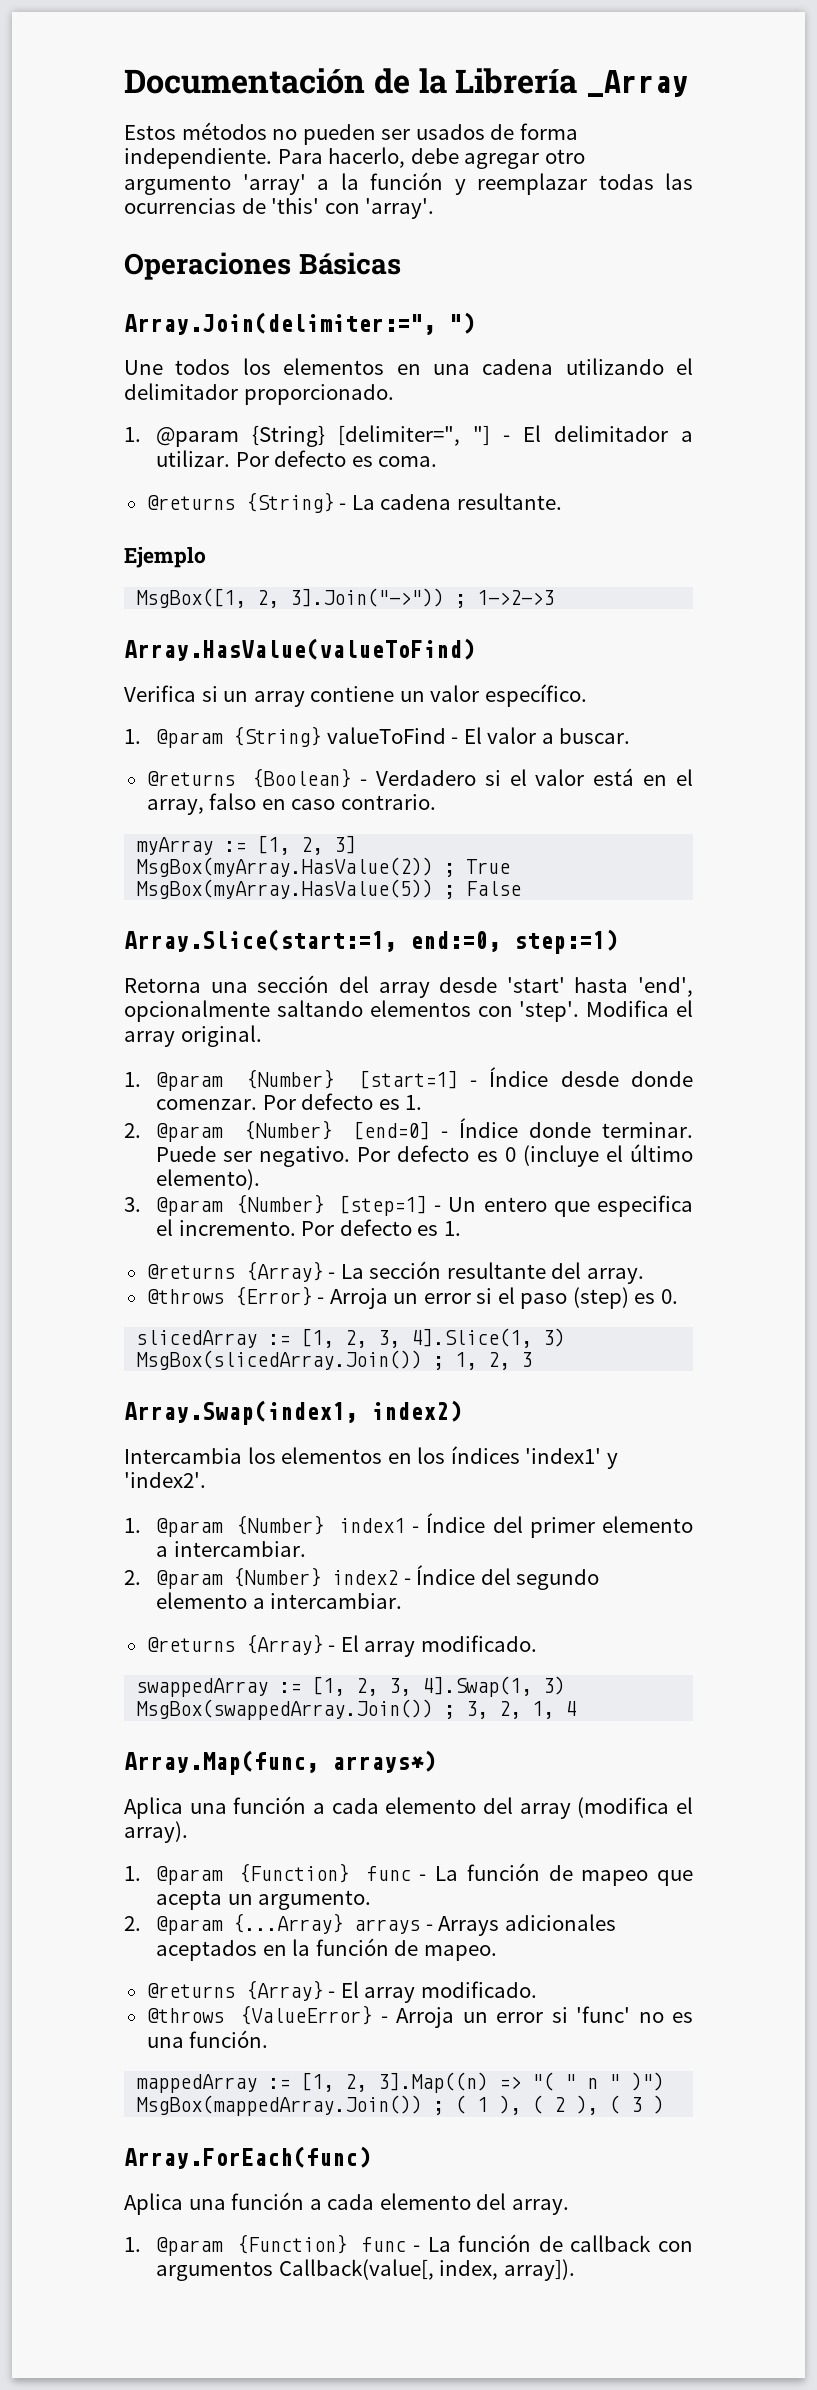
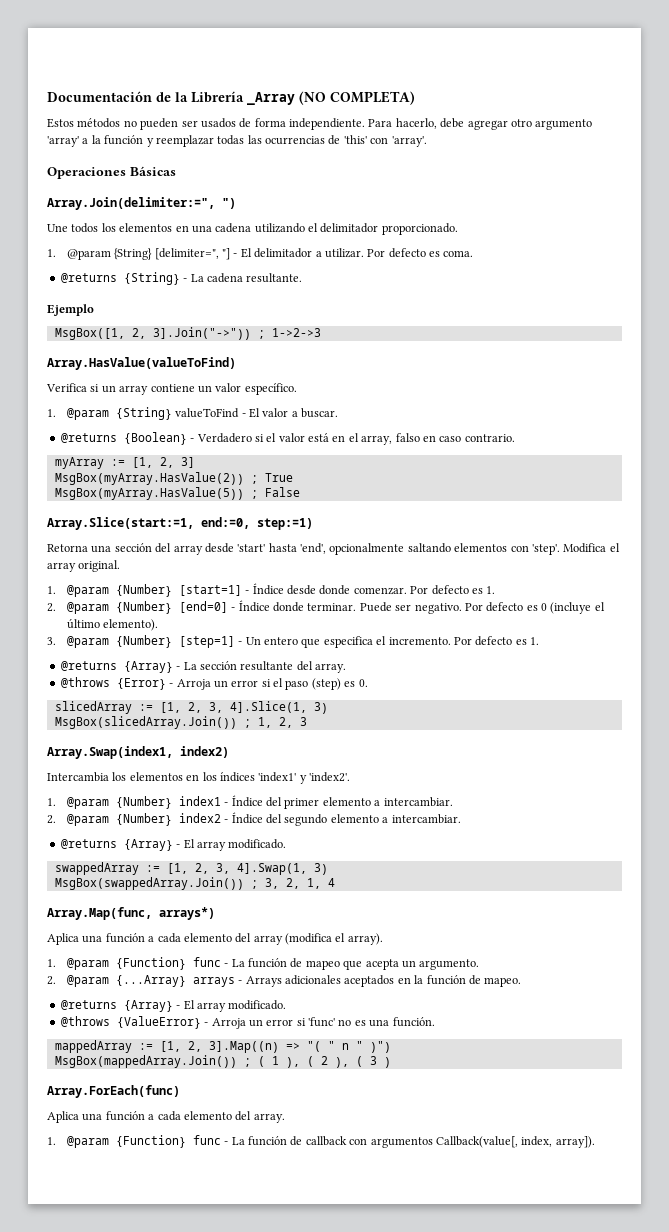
(689, 83) none -> [299,91,415,105] (NO COMPLETA)

